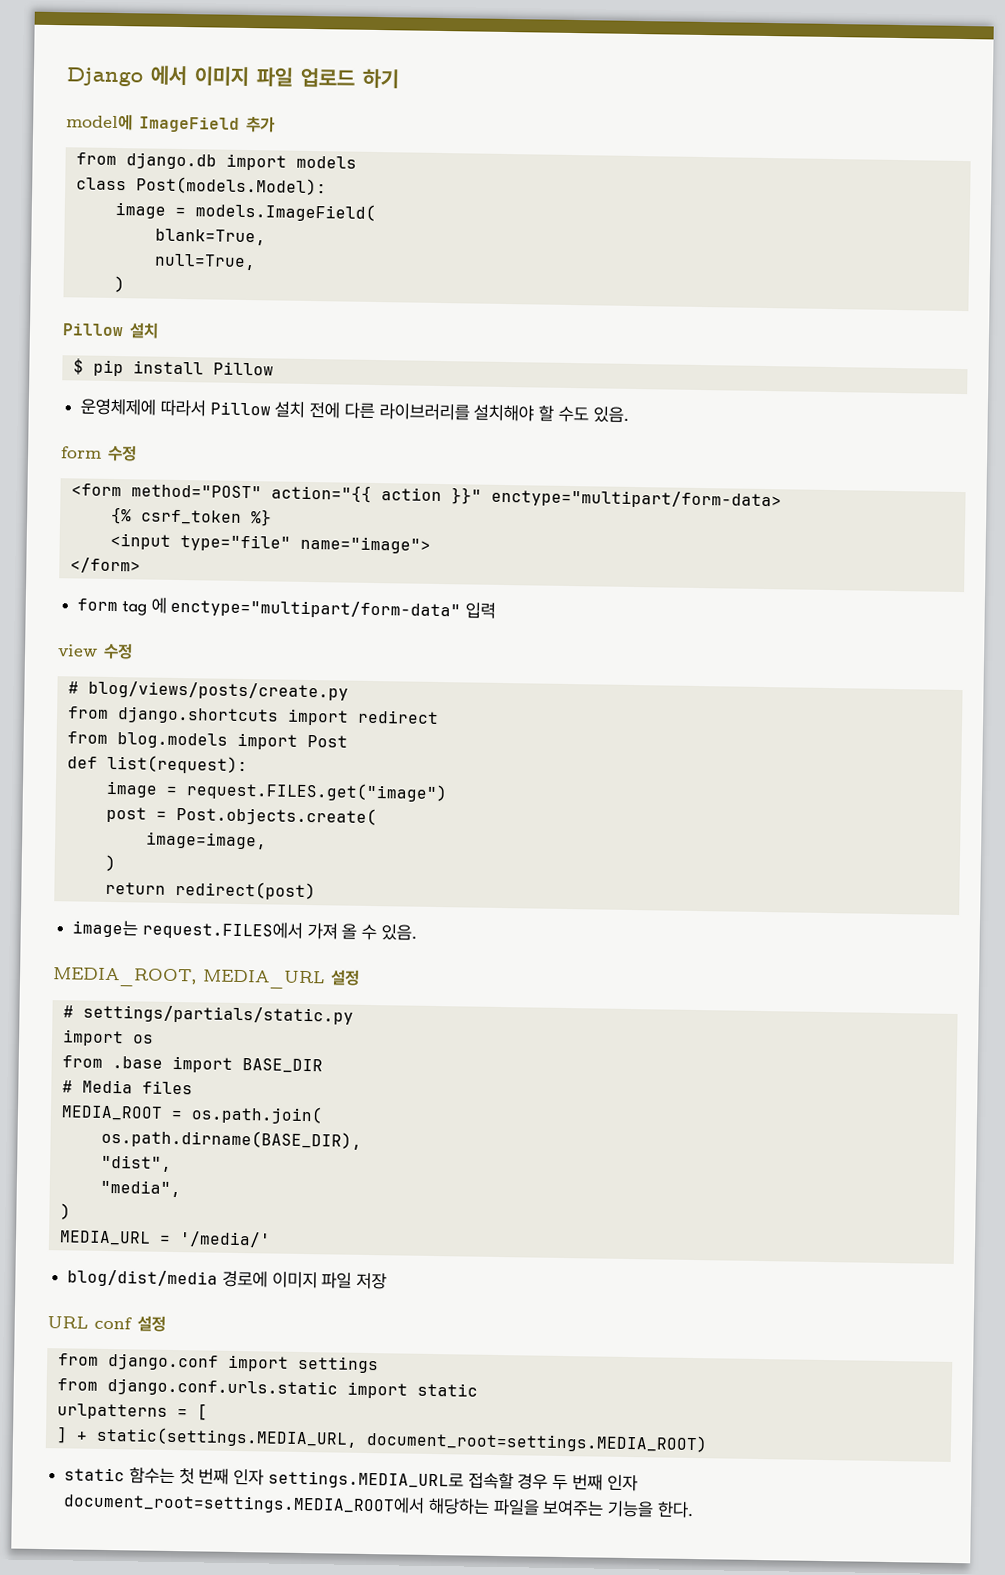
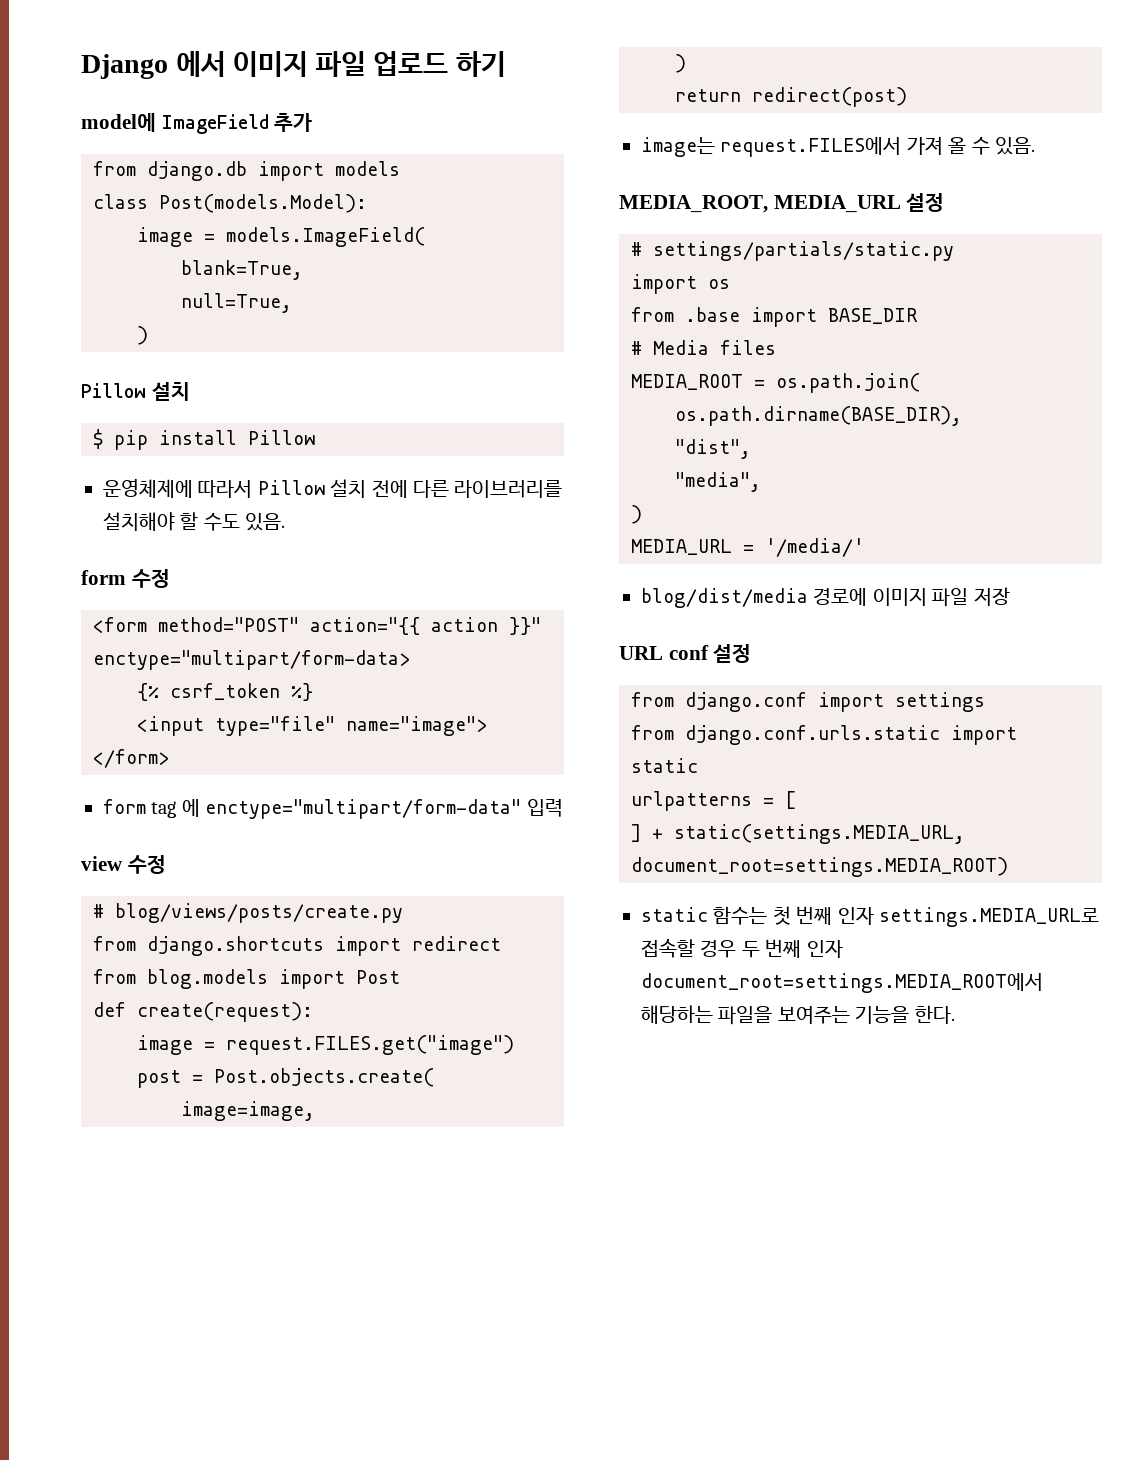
[106,754,248,775] list(request): -> [137,1002,313,1022] create(request):

